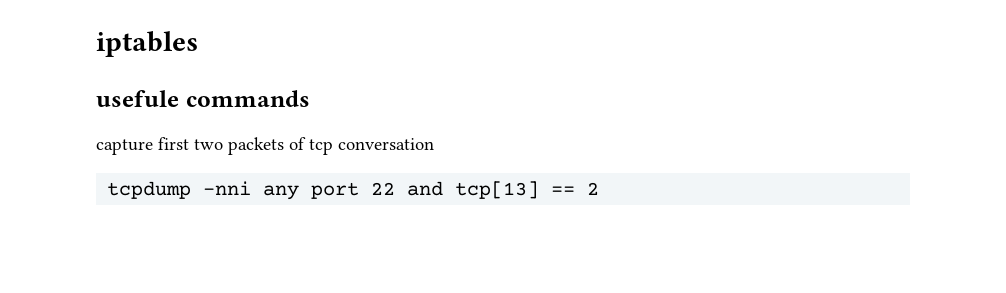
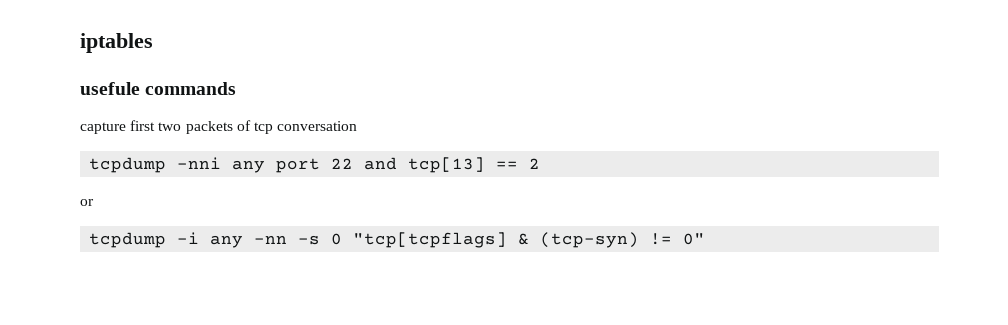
(600, 188) none -> [80,199,94,206] [89,232,706,248] // or // tcpdump -i any -nn -s 0 "tcp[tcpflags] & (tcp-syn) != 0"

